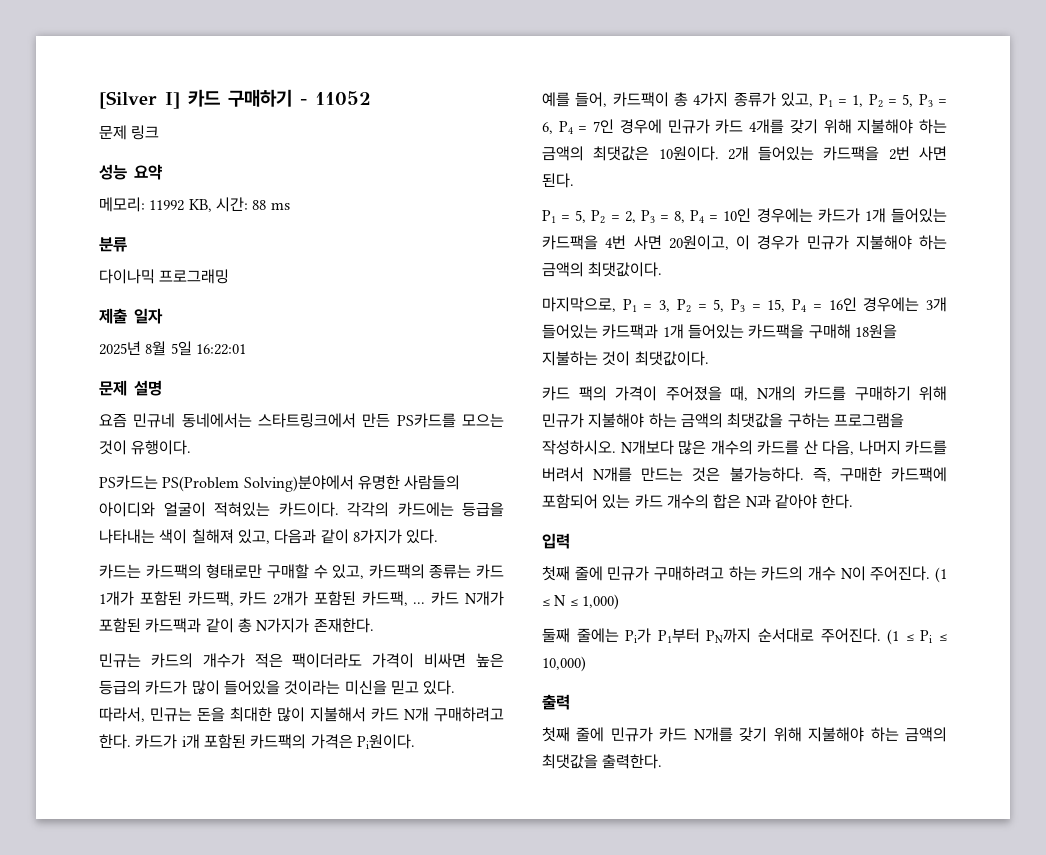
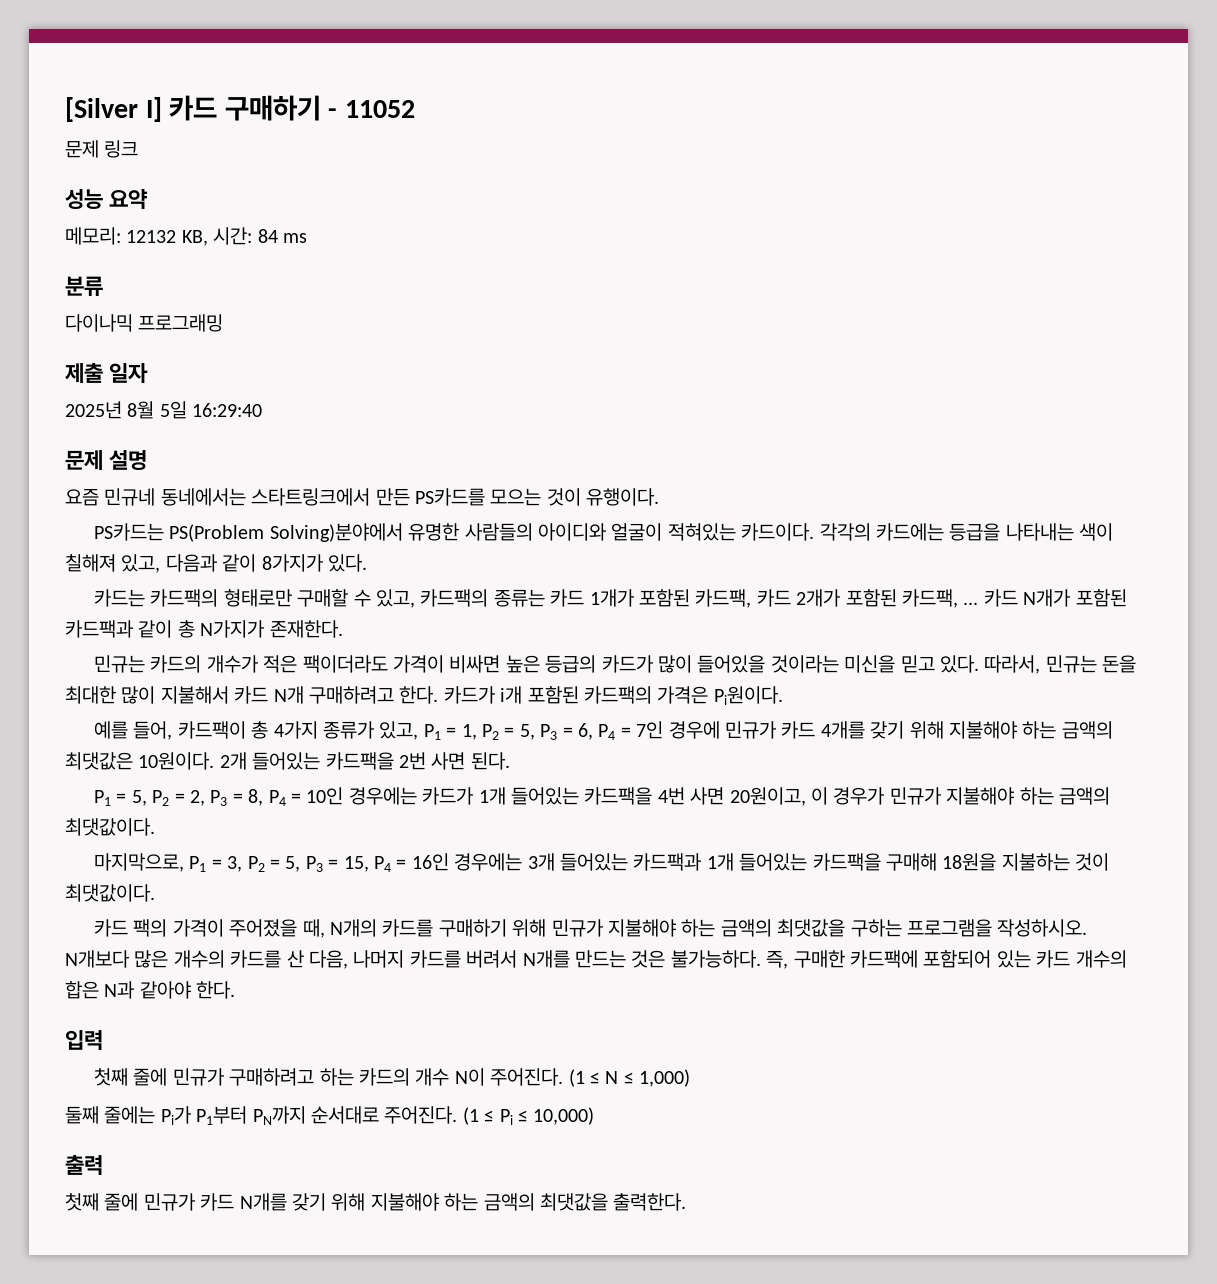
[149,200,185,211] 11992 -> [126,230,177,243] 12132
[252,200,267,210] 88 -> [257,229,278,243] 84
[195,344,246,355] 16:22:01 -> [192,403,263,417] 16:29:40

